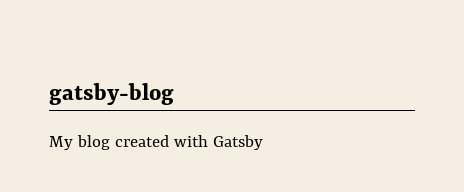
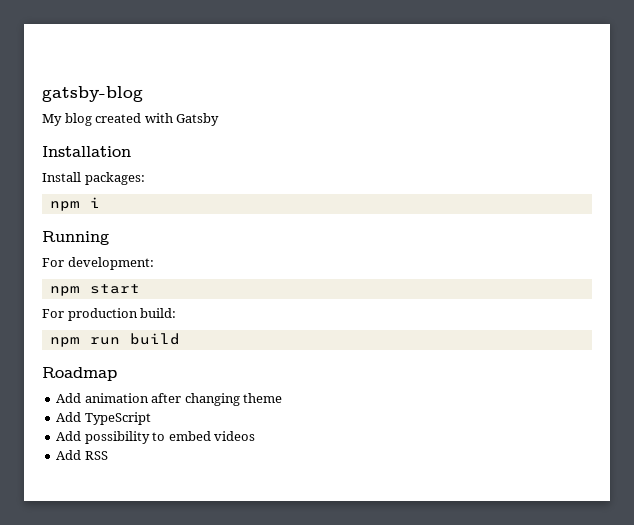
(263, 142) none -> [42,146,131,157] [42,172,145,185] [49,197,100,211] [42,231,109,245] [42,257,154,270] [49,284,140,296] [42,308,177,321] [49,333,180,347] [42,367,117,381] [56,393,283,406] [56,412,151,425] [56,431,256,444] [56,450,108,460] // Installation // Install packages: // npm i // Running // For development: // npm start // For production build: // npm run build // Roadmap // Add animation after changing theme // Add TypeScript // Add possibility to embed videos // Add RSS

